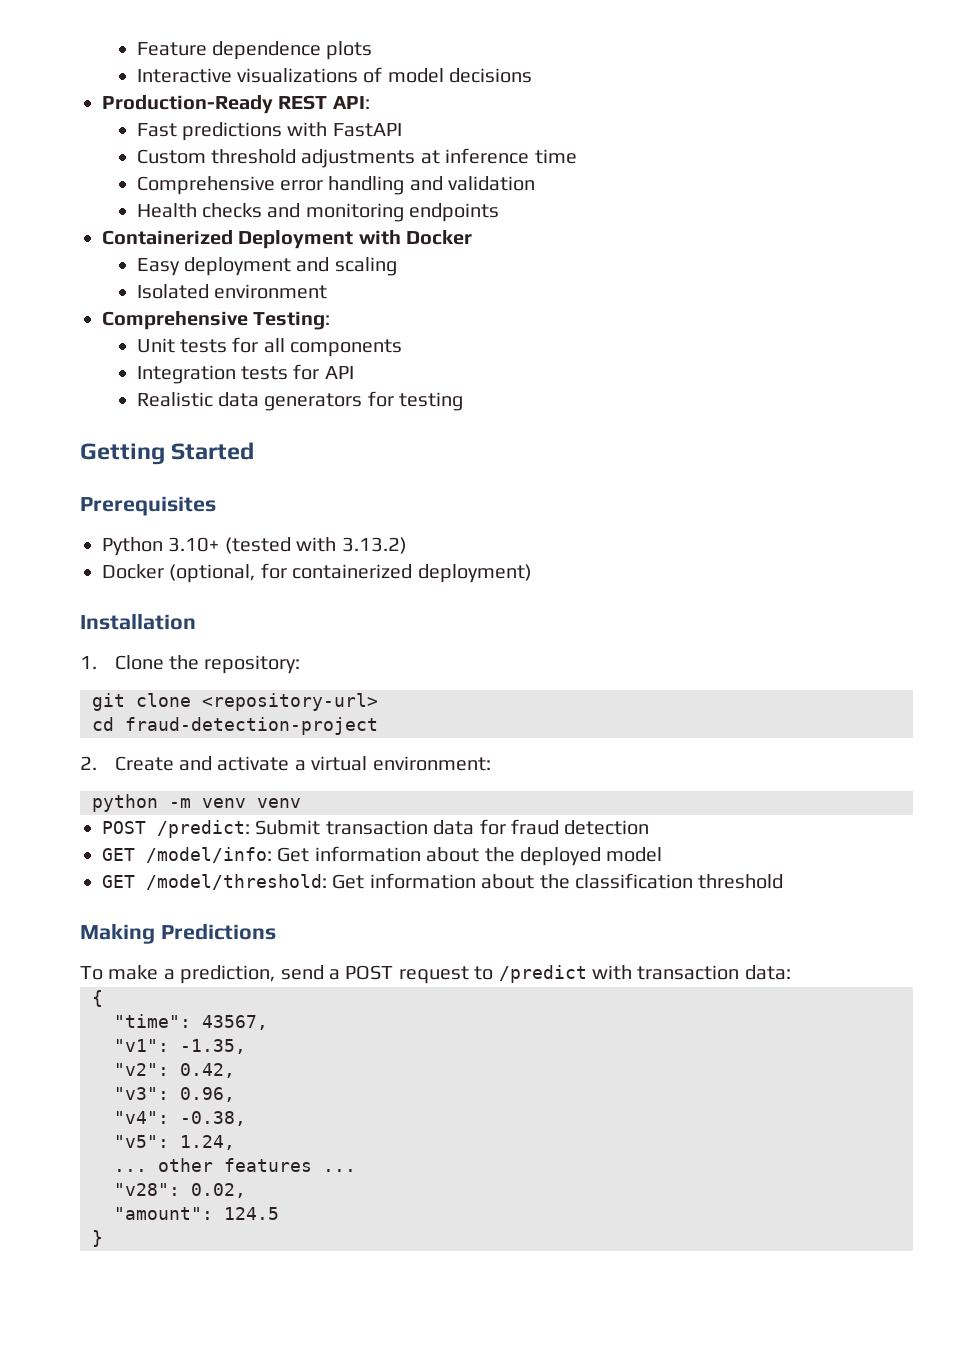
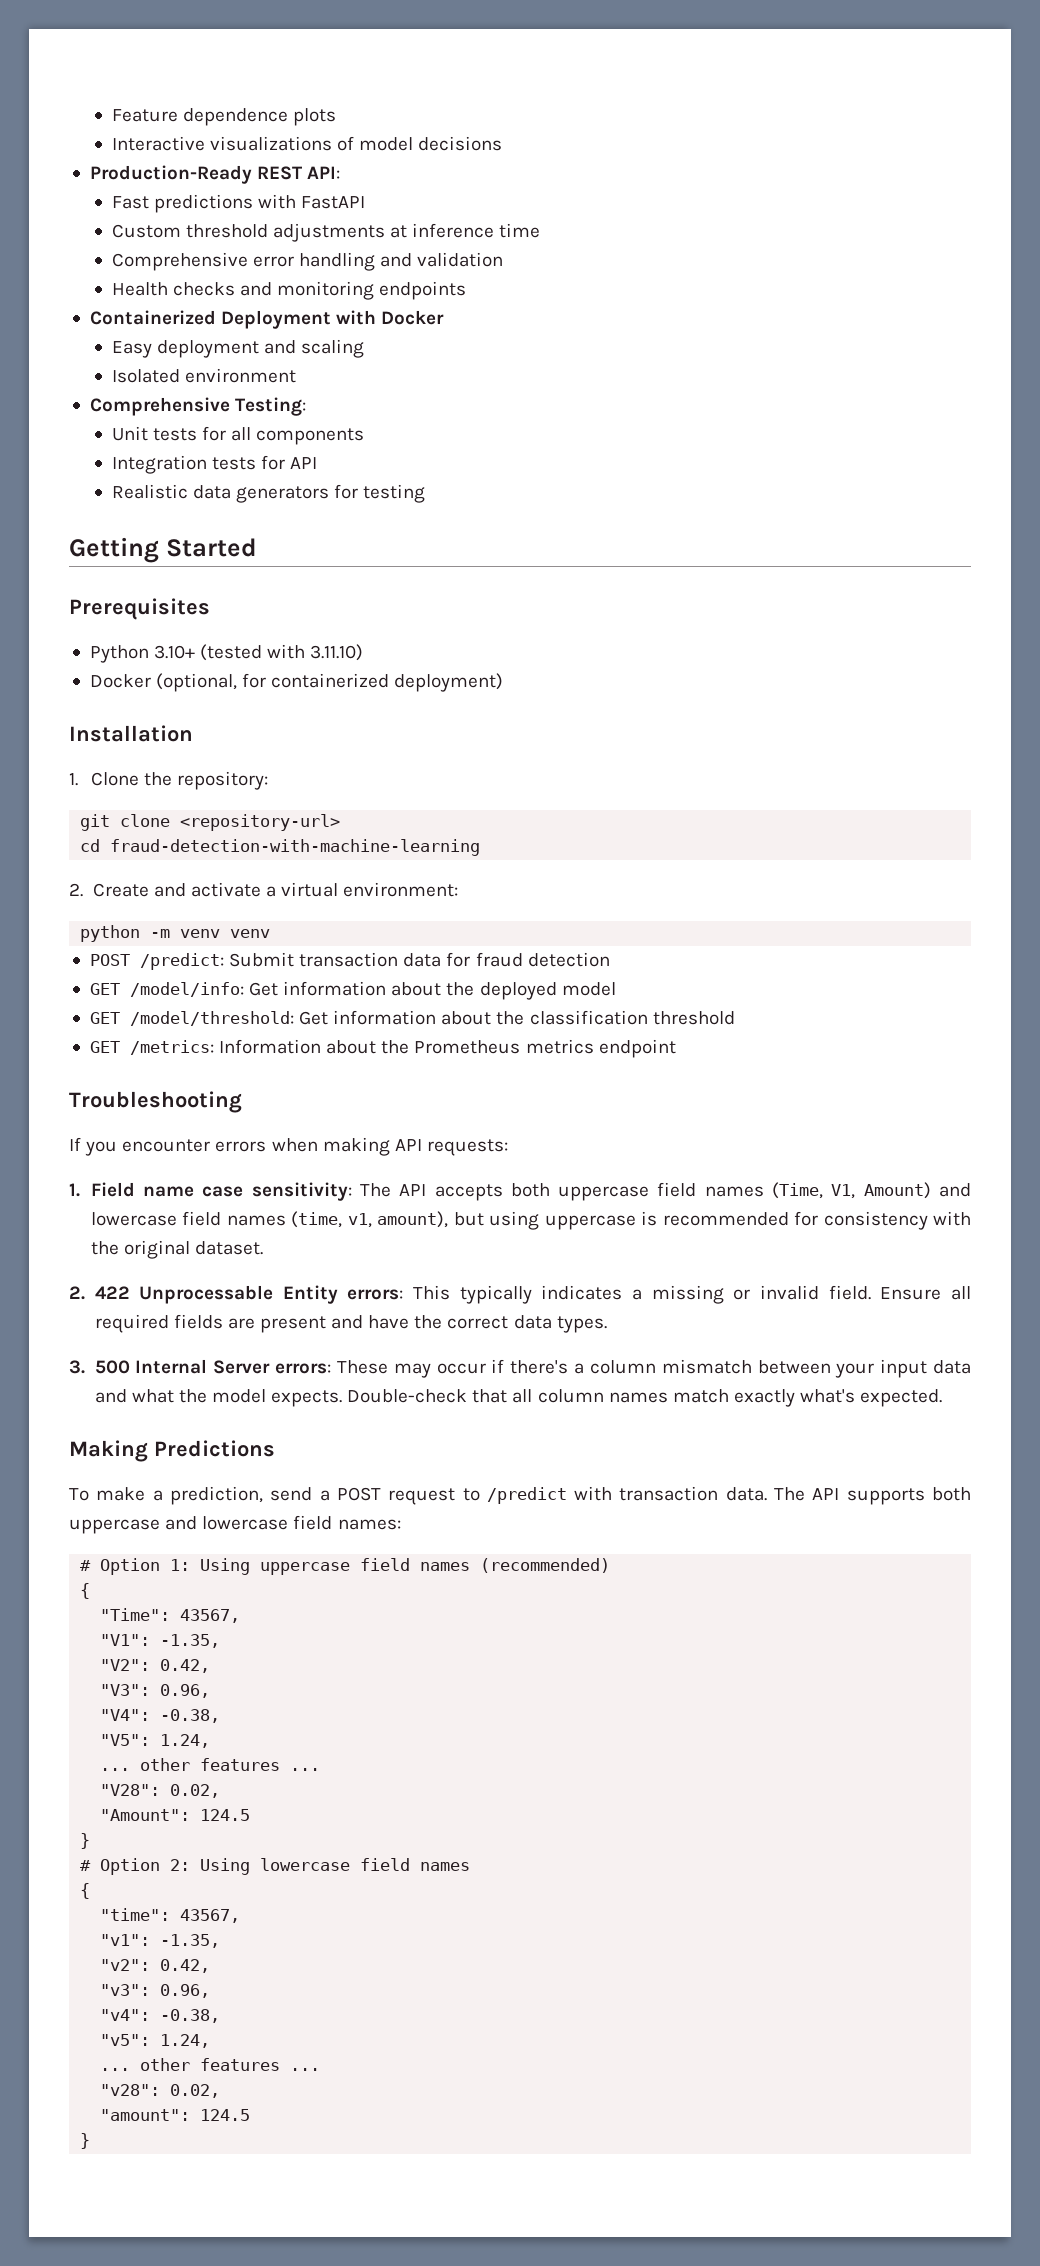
[341,537,407,554] 3.13.2) -> [310,644,364,661] 3.11.10)
[125,717,378,735] fraud-detection-project -> [110,839,481,856] fraud-detection-with-machine-learning
(784, 881) none -> [89,1039,676,1058] [69,1091,242,1113] [69,1137,508,1156] [69,1182,972,1201] [90,1211,972,1230] [90,1240,264,1259] [69,1285,972,1304] [94,1314,607,1333] [69,1359,972,1378] [94,1389,943,1407] // GET /metrics: Information about the Prometheus metrics endpoint // Troubleshooting // If you encounter errors when making API requests: // 1. Field name case sensitivity: The API accepts both uppercase field names (Time, V1, Amount) and lowercase field names (time, v1, amount), but using uppercase is recommended for consistency with the original dataset. // 2. 422 Unprocessable Entity errors: This typically indicates a missing or invalid field. Ensure all required fields are present and have the correct data types. // 3. 500 Internal Server errors: These may occur if there's a column mismatch between your input data and what the model expects. Double-check that all column names match exactly what's expected.
[744,965,791,980] data: -> [725,1487,971,1505] [69,1515,401,1534] [80,1558,611,1575] [80,1583,91,1599] [100,1608,241,1623] [100,1634,221,1648] [100,1659,211,1673] [100,1684,211,1698] [100,1709,221,1723] [100,1734,211,1748] [100,1758,321,1771] [100,1784,221,1798] [100,1809,251,1821] [80,1833,91,1849] [80,1858,471,1875] data. The API supports both uppercase and lowercase field names: // # Option 1: Using uppercase field names (recommended) // { // "Time": 43567, // "V1": -1.35, // "V2": 0.42, // "V3": 0.96, // "V4": -0.38, // "V5": 1.24, // ... other features ... // "V28": 0.02, // "Amount": 124.5 // } // # Option 2: Using lowercase field names

